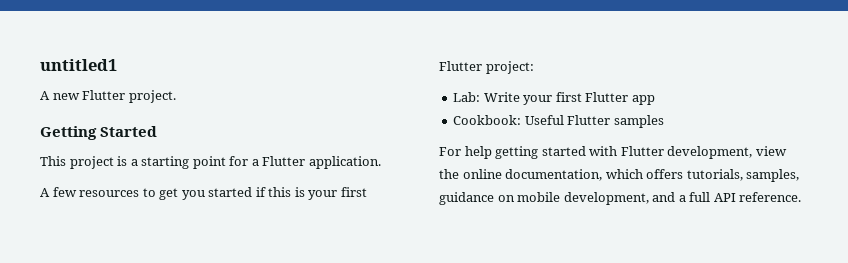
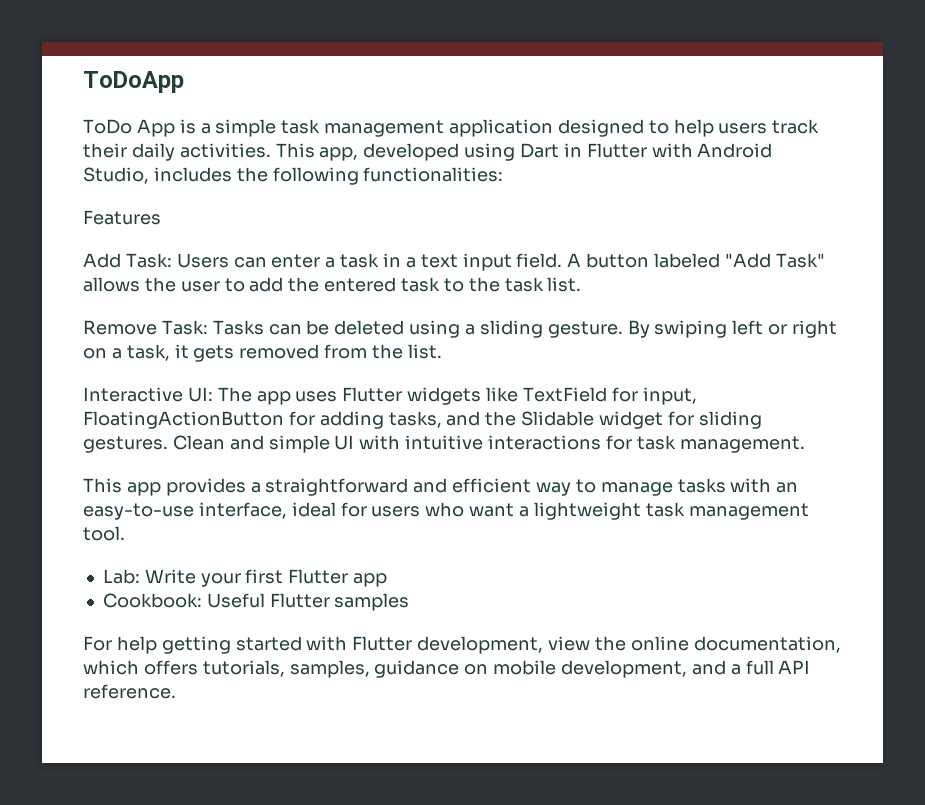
[40,59,117,71] [40,90,176,103] [40,126,158,140] [40,156,381,169] [40,187,367,200] [439,61,534,74] untitled1 // A new Flutter project. // Getting Started // This project is a starting point for a Flutter application. // A few resources to get you started if this is your first Flutter project: -> [83,71,184,93] [83,119,820,137] [83,143,773,161] [83,167,504,185] [83,210,161,225] [83,253,825,271] [83,277,582,292] [83,320,838,338] [83,344,442,362] [83,387,697,405] [83,411,762,429] [83,435,805,453] [83,478,799,496] [83,502,809,520] [83,526,125,541] ToDoApp // ToDo App is a simple task management application designed to help users track their daily activities. This app, developed using Dart in Flutter with Android Studio, includes the following functionalities: // Features // Add Task: Users can enter a task in a text input field. A button labeled "Add Task" allows the user to add the entered task to the task list. // Remove Task: Tasks can be deleted using a sliding gesture. By swiping left or right on a task, it gets removed from the list. // Interactive UI: The app uses Flutter widgets like TextField for input, FloatingActionButton for adding tasks, and the Slidable widget for sliding gestures. Clean and simple UI with intuitive interactions for task management. // This app provides a straightforward and efficient way to manage tasks with an easy-to-use interface, ideal for users who want a lightweight task management tool.

